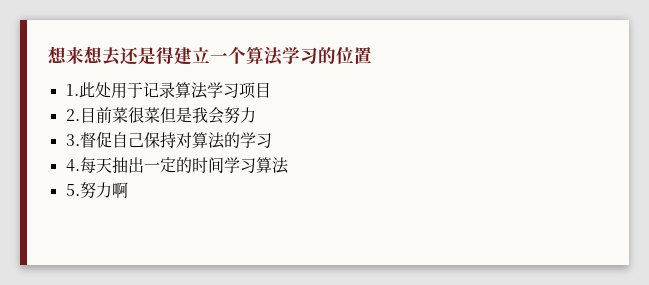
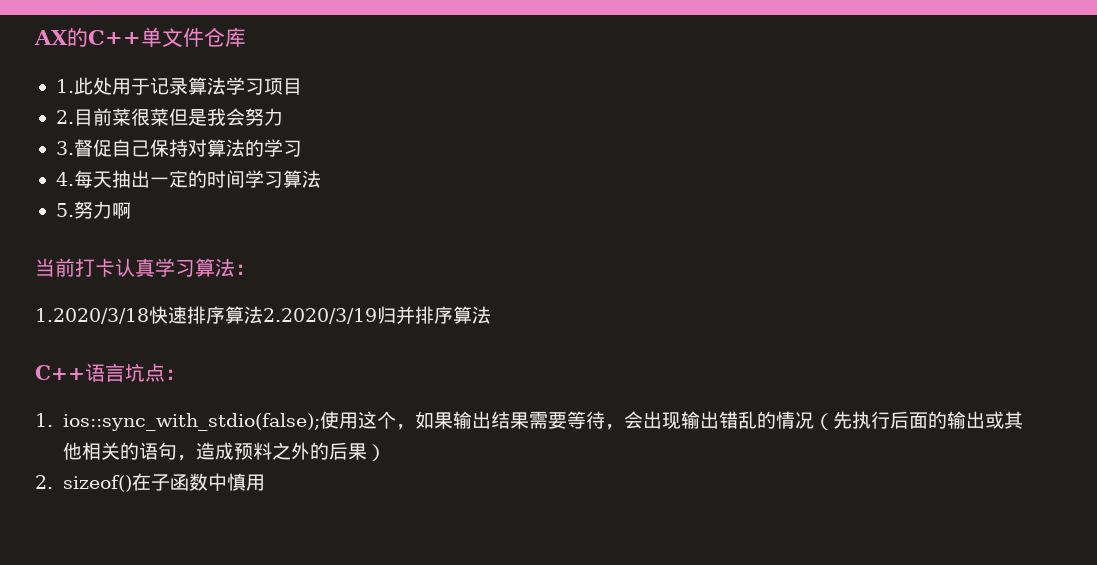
[48,46,372,66] 想来想去还是得建立一个算法学习的位置 -> [34,27,246,48] AX的C++单文件仓库
(128, 190) none -> [35,258,255,277] [35,306,491,324] [35,363,185,382] [35,411,1023,431] [62,442,386,461] [35,473,265,492] // 当前打卡认真学习算法： // 1.2020/3/18快速排序算法2.2020/3/19归并排序算法 // C++语言坑点： // 1. ios::sync_with_stdio(false);使用这个，如果输出结果需要等待，会出现输出错乱的情况（先执行后面的输出或其他相关的语句，造成预料之外的后果） // 2. sizeof()在子函数中慎用

